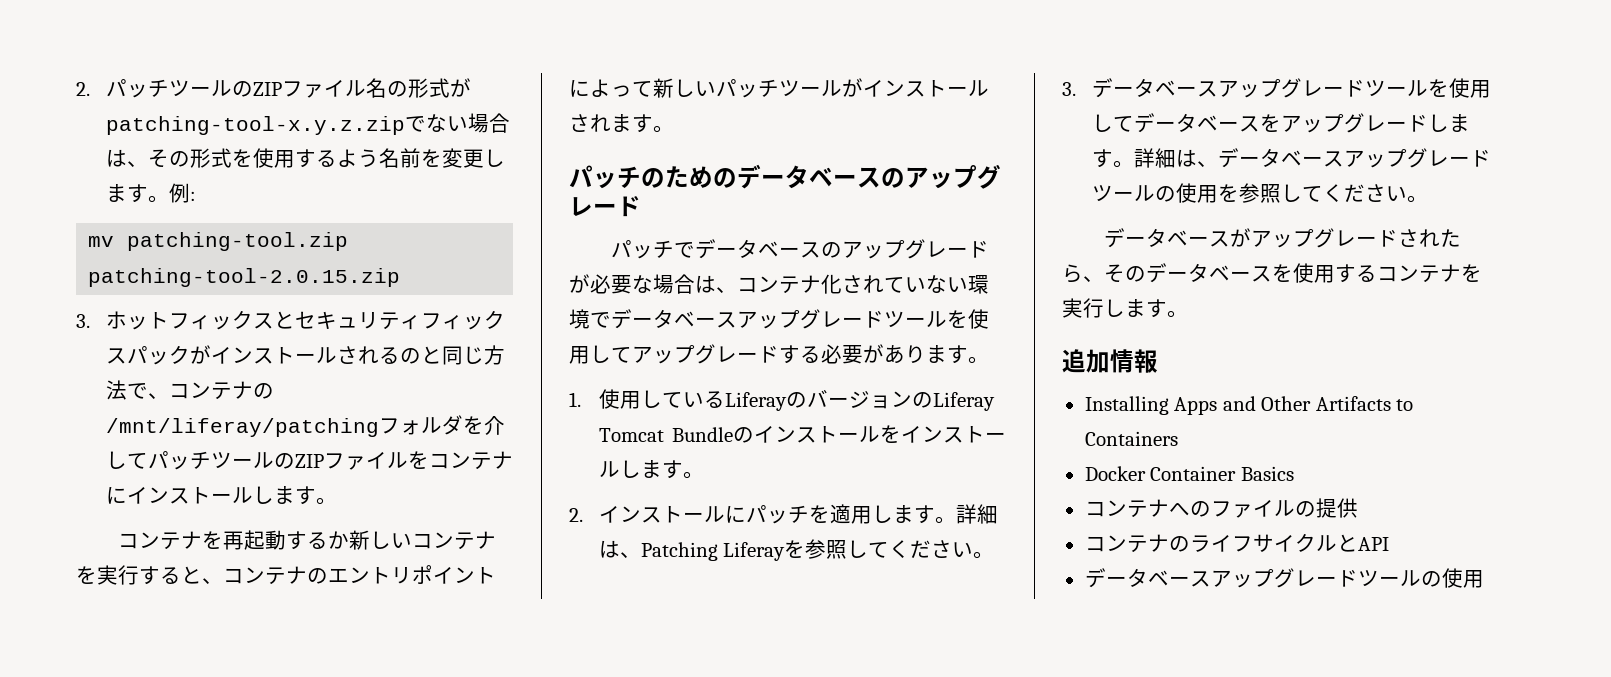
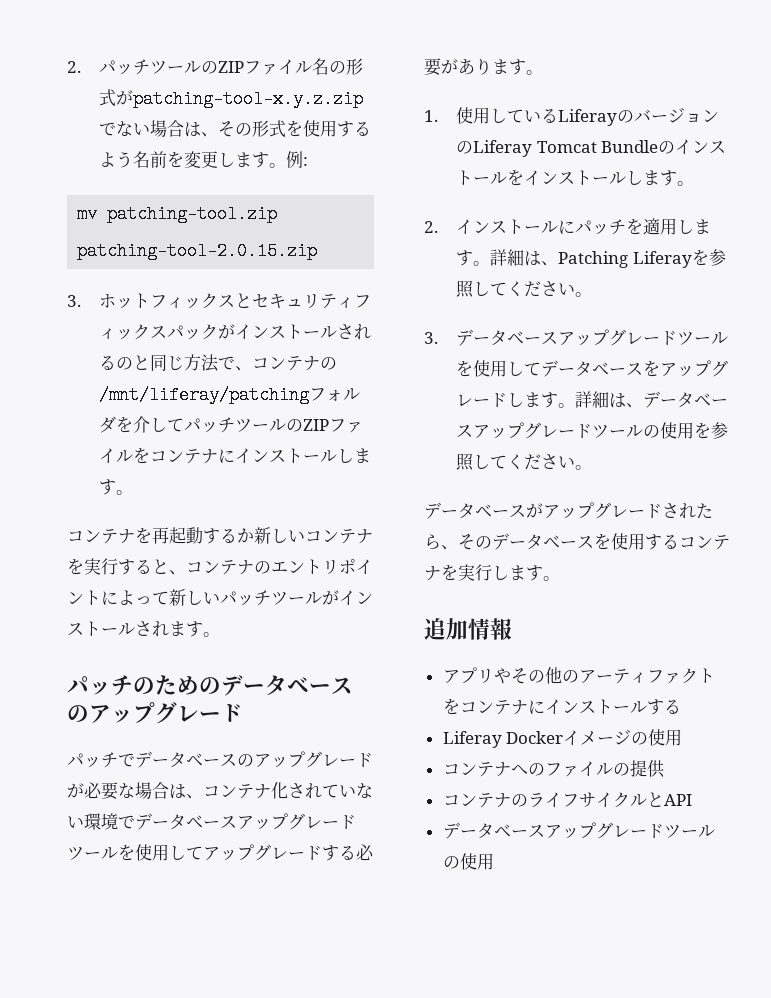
[1084,396,1414,415] [1084,431,1178,446] [1084,466,1294,481] Installing Apps and Other Artifacts to Containers // Docker Container Basics -> [442,667,715,684] [442,698,681,715] [442,729,683,748] アプリやその他のアーティファクトをコンテナにインストールする // Liferay Dockerイメージの使用

